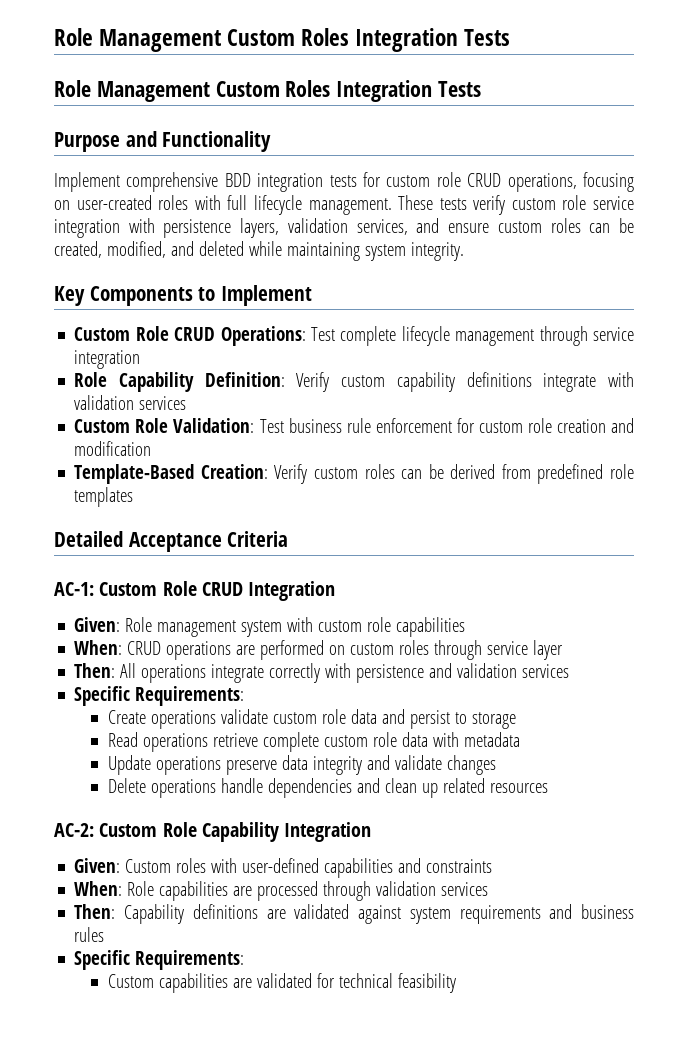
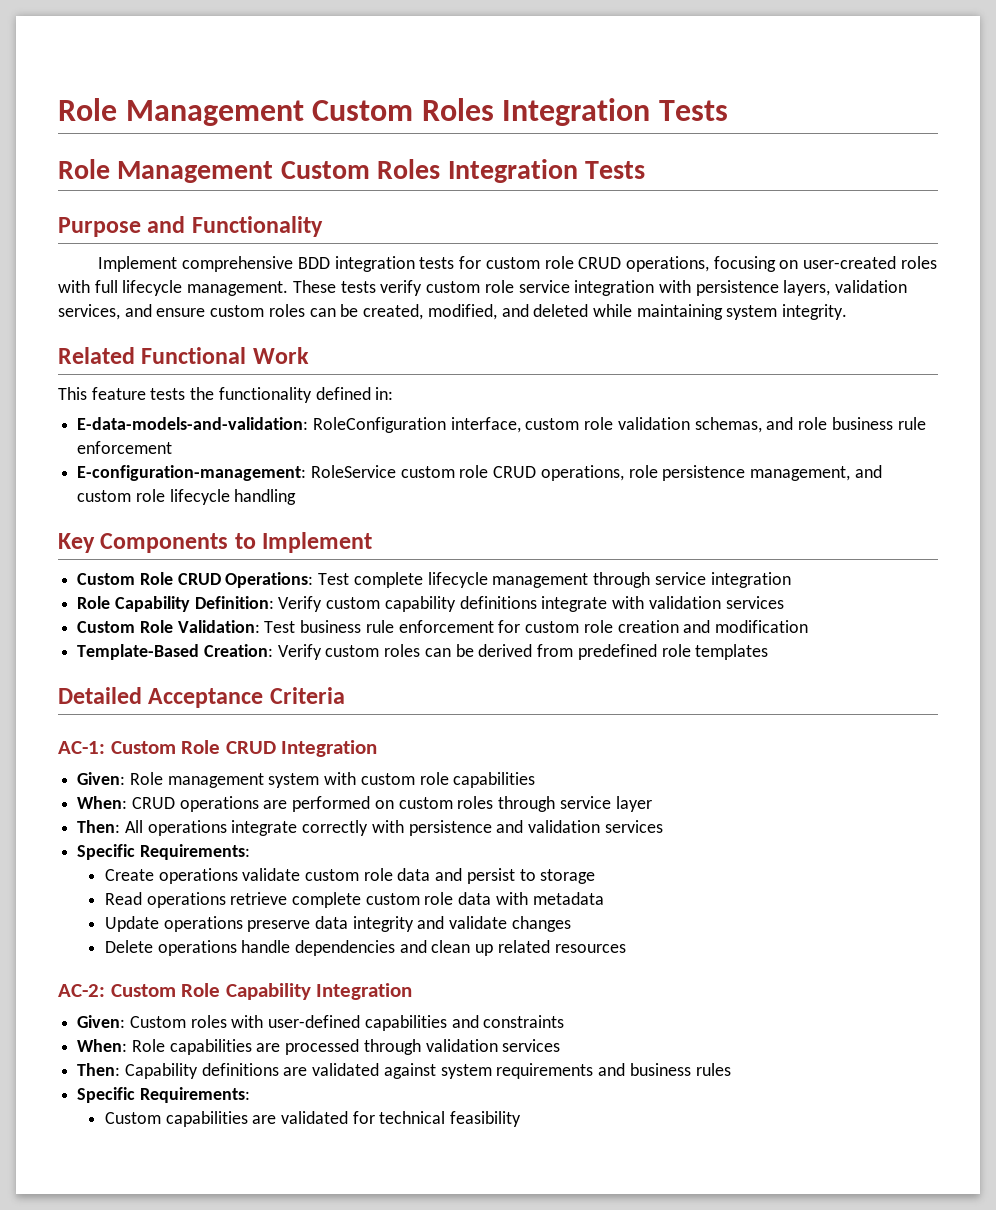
(464, 251) none -> [58,347,309,364] [58,387,394,403] [77,417,926,433] [77,441,173,454] [77,465,882,481] [77,489,297,505] // Related Functional Work // This feature tests the functionality defined in: // E-data-models-and-validation: RoleConfiguration interface, custom role validation schemas, and role business rule enforcement // E-configuration-management: RoleService custom role CRUD operations, role persistence management, and custom role lifecycle handling

